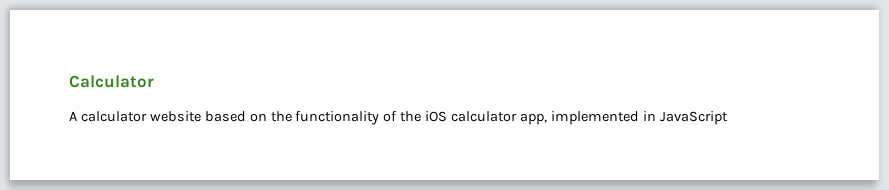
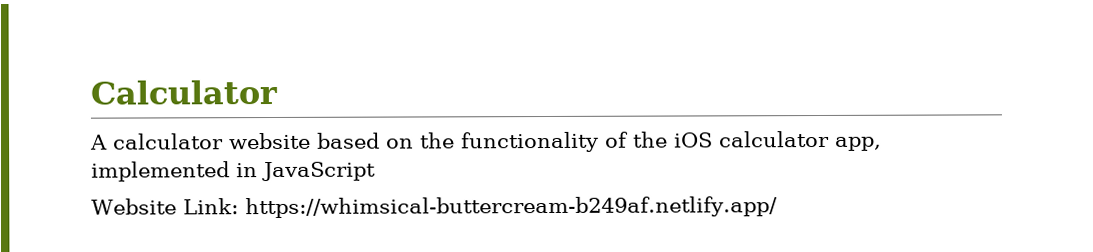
(728, 118) none -> [91,196,778,219] // Website Link: https://whimsical-buttercream-b249af.netlify.app/

